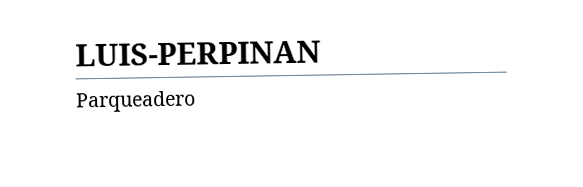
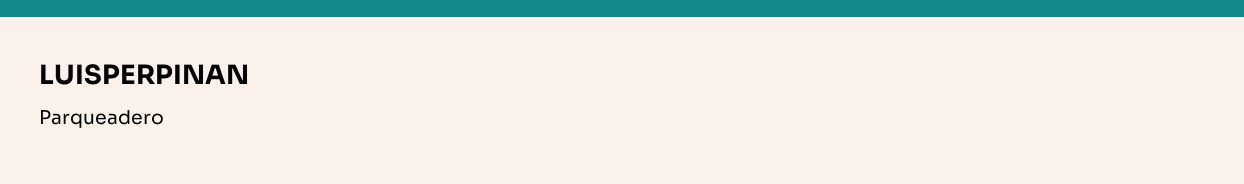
[75,40,321,67] LUIS-PERPINAN -> [39,64,249,85] LUISPERPINAN

